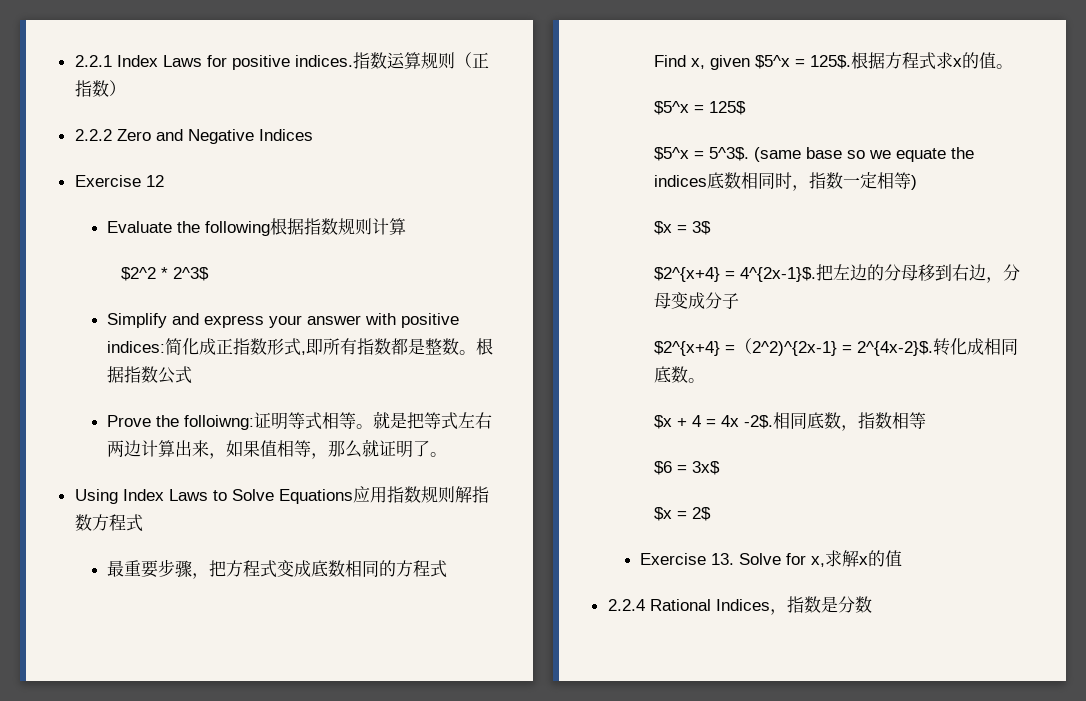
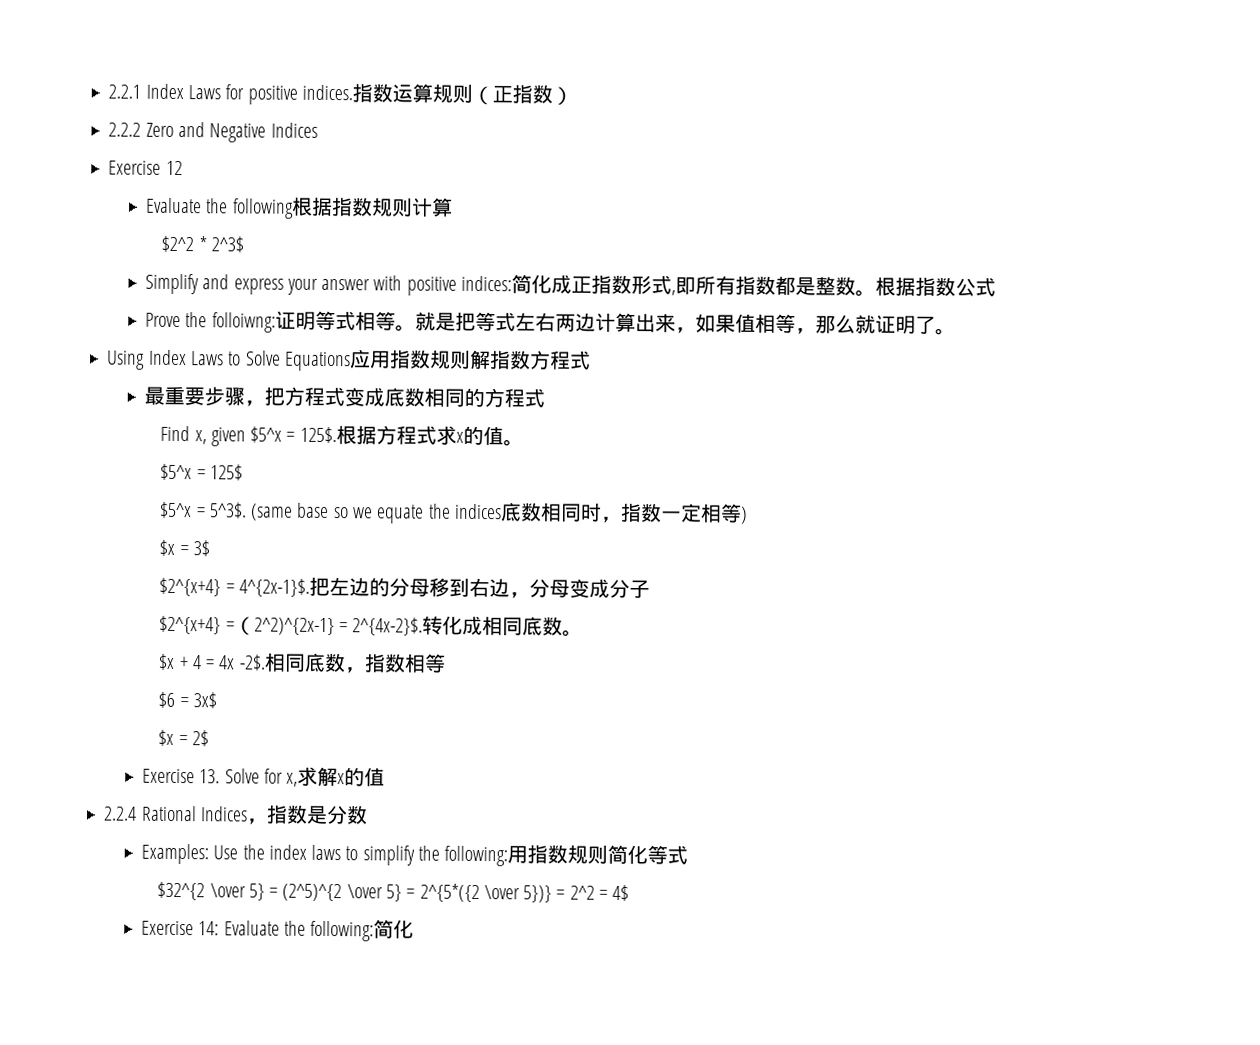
(872, 604) none -> [141,843,689,867] [157,881,630,903] [141,919,415,942] // Examples: Use the index laws to simplify the following:用指数规则简化等式 // $32^{2 \over 5} = (2^5)^{2 \over 5} = 2^{5*({2 \over 5})} = 2^2 = 4$ // Exercise 14: Evaluate the following:简化

